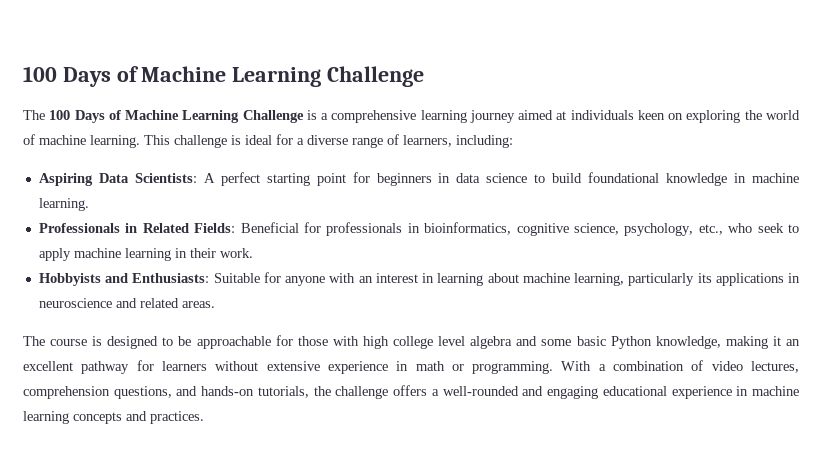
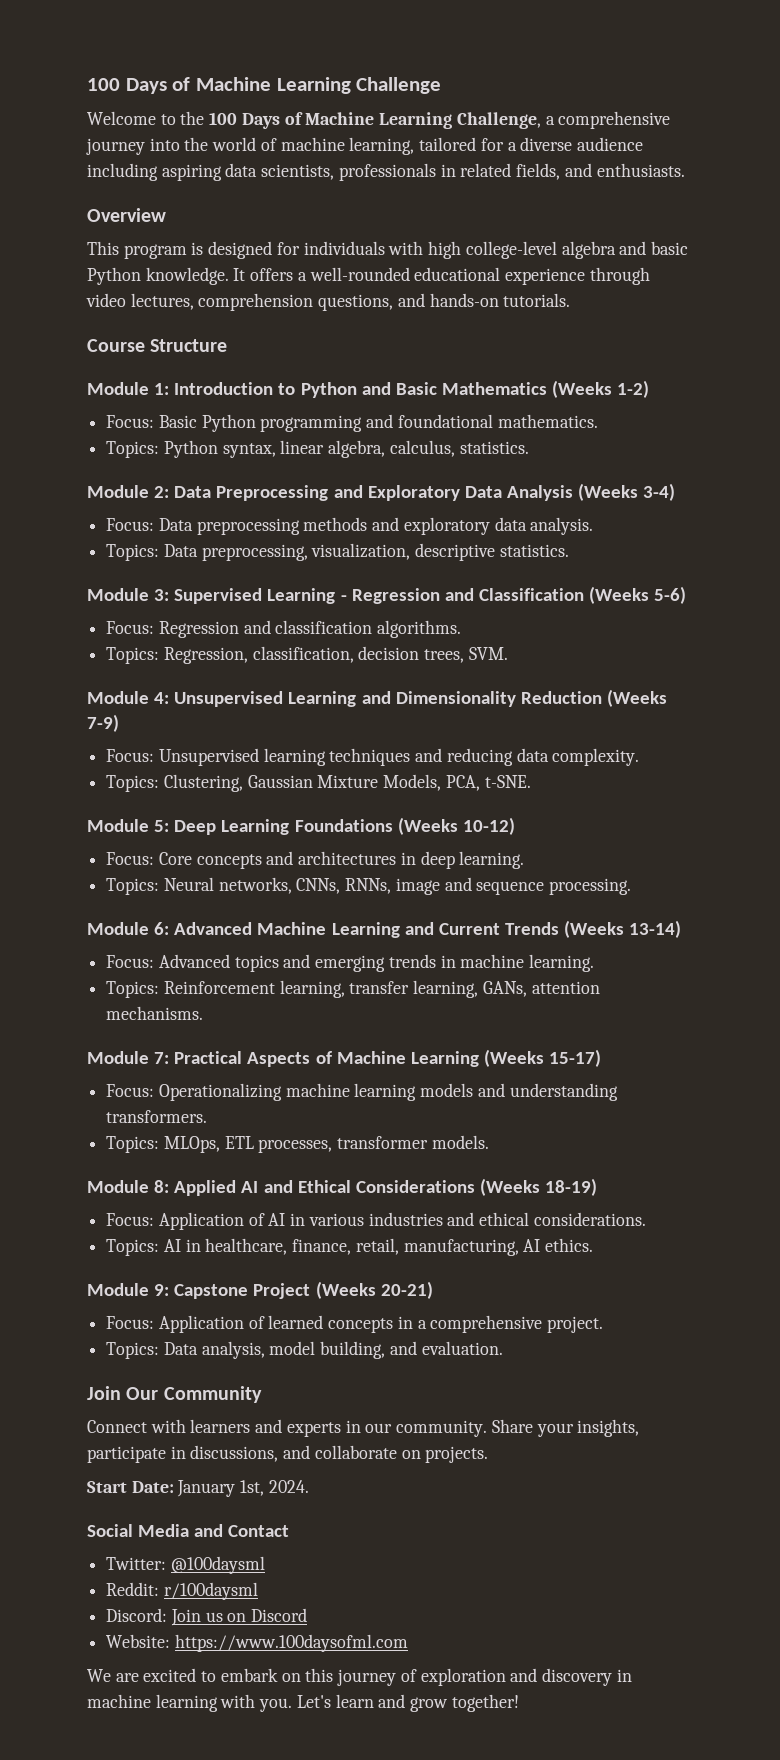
[23,110,801,123] [23,134,513,148] [38,172,800,186] [38,198,89,211] [38,222,799,236] [38,248,253,261] [38,272,801,286] [38,298,215,308] [23,335,466,349] The 100 Days of Machine Learning Challenge is a comprehensive learning journey aimed at individuals keen on exploring the world of machine learning. This challenge is ideal for a diverse range of learners, including: // Aspiring Data Scientists: A perfect starting point for beginners in data science to build foundational knowledge in machine learning. // Professionals in Related Fields: Beneficial for professionals in bioinformatics, cognitive science, psychology, etc., who seek to apply machine learning in their work. // Hobbyists and Enthusiasts: Suitable for anyone with an interest in learning about machine learning, particularly its applications in neuroscience and related areas. // The course is designed to be approachable for those with high college level -> [87,111,671,129] [86,137,643,155] [87,163,685,181] [87,208,166,222] [87,241,557,259] Welcome to the 100 Days of Machine Learning Challenge, a comprehensive journey into the world of machine learning, tailored for a diverse audience including aspiring data scientists, professionals in related fields, and enthusiasts. // Overview // This program is designed for individuals with high college-level
[541,339,572,346] some -> (647, 248) none
[655,336,800,349] [23,360,704,374] knowledge, making it an excellent pathway for learners without extensive experience in math or programming. With a combination of -> [145,267,650,285] knowledge. It offers a well-rounded educational experience through
[257,385,800,399] [23,411,204,424] tutorials, the challenge offers a well-rounded and engaging educational experience in machine learning concepts and practices. -> [503,293,571,307] [87,339,228,352] [87,380,650,398] [106,414,598,432] [106,440,529,458] [87,483,676,501] [106,517,594,535] [106,543,569,561] [87,586,687,604] [106,620,462,638] [106,646,508,664] [87,689,667,707] [87,714,119,732] [106,748,640,766] [106,774,531,792] [87,817,515,835] [106,851,525,869] [106,877,632,895] [87,920,682,938] [106,954,595,972] [106,980,600,998] [106,1006,204,1020] [87,1049,602,1067] [106,1083,618,1101] [106,1110,208,1123] [106,1135,489,1153] [87,1178,598,1196] [106,1212,646,1230] [106,1238,594,1256] [87,1281,433,1299] [106,1315,604,1333] [106,1341,503,1359] [87,1386,262,1403] [87,1419,640,1437] [87,1445,489,1463] [87,1480,309,1497] [87,1524,290,1537] [106,1556,265,1574] [106,1582,258,1600] [106,1608,308,1626] [106,1634,408,1652] [87,1668,632,1686] [87,1694,519,1712] tutorials. // Course Structure // Module 1: Introduction to Python and Basic Mathematics (Weeks 1-2) // Focus: Basic Python programming and foundational mathematics. // Topics: Python syntax, linear algebra, calculus, statistics. // Module 2: Data Preprocessing and Exploratory Data Analysis (Weeks 3-4) // Focus: Data preprocessing methods and exploratory data analysis. // Topics: Data preprocessing, visualization, descriptive statistics. // Module 3: Supervised Learning - Regression and Classification (Weeks 5-6) // Focus: Regression and classification algorithms. // Topics: Regression, classification, decision trees, SVM. // Module 4: Unsupervised Learning and Dimensionality Reduction (Weeks 7-9) // Focus: Unsupervised learning techniques and reducing data complexity. // Topics: Clustering, Gaussian Mixture Models, PCA, t-SNE. // Module 5: Deep Learning Foundations (Weeks 10-12) // Focus: Core concepts and architectures in deep learning. // Topics: Neural networks, CNNs, RNNs, image and sequence processing. // Module 6: Advanced Machine Learning and Current Trends (Weeks 13-14) // Focus: Advanced topics and emerging trends in machine learning. // Topics: Reinforcement learning, transfer learning, GANs, attention mechanisms. // Module 7: Practical Aspects of Machine Learning (Weeks 15-17) // Focus: Operationalizing machine learning models and understanding transformers. // Topics: MLOps, ETL processes, transformer models. // Module 8: Applied AI and Ethical Considerations (Weeks 18-19) // Focus: Application of AI in various industries and ethical considerations. // Topics: AI in healthcare, finance, retail, manufacturing, AI ethics. // Module 9: Capstone Project (Weeks 20-21) // Focus: Application of learned concepts in a comprehensive project. // Topics: Data analysis, model building, and evaluation. // Join Our Community // Connect with learners and experts in our community. Share your insights, participate in discussions, and collaborate on projects. // Start Date: January 1st, 2024. // Social Media and Contact // Twitter: @100daysml // Reddit: r/100daysml // Discord: Join us on Discord // Website: https://www.100daysofml.com // We are excited to embark on this journey of exploration and discovery in machine learning with you. Let's learn and grow together!

